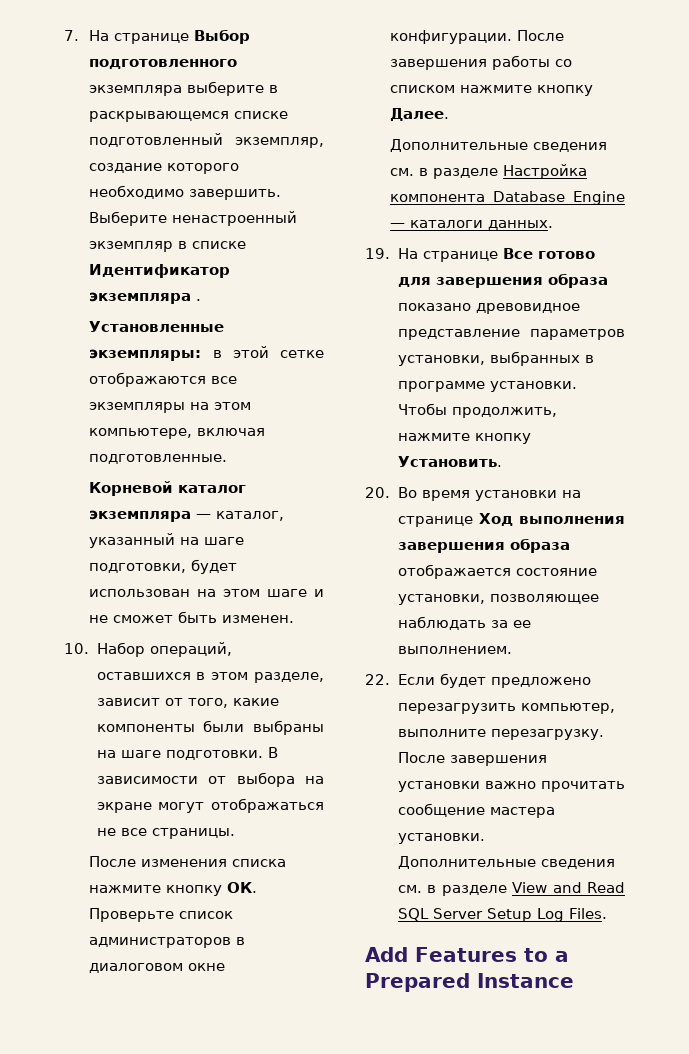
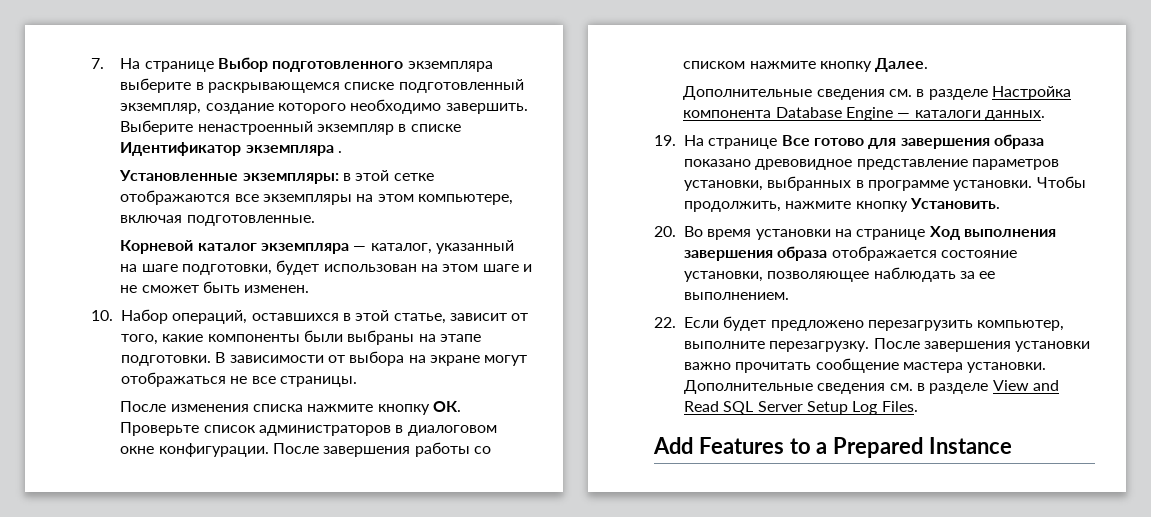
[211,672,324,683] этом разделе, -> [355,310,446,324] этой статье,
[120,750,161,758] шаге -> [439,334,481,342] этапе

